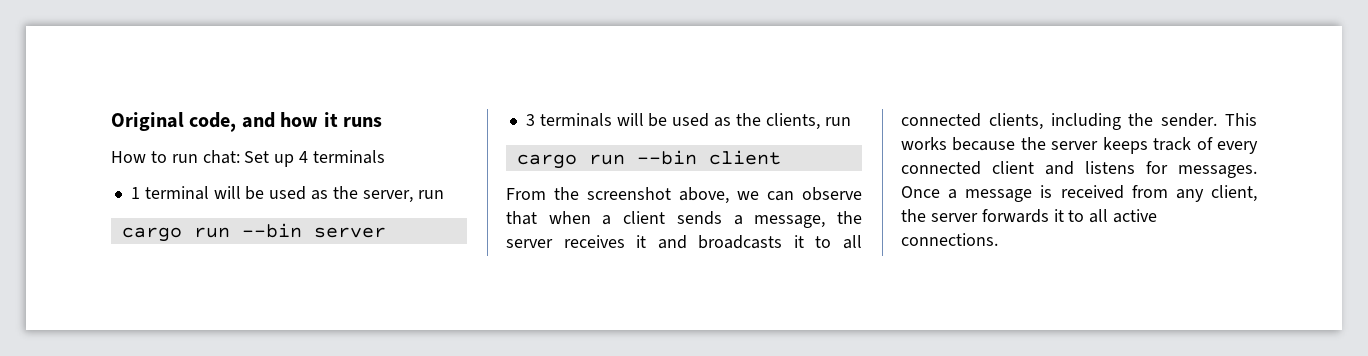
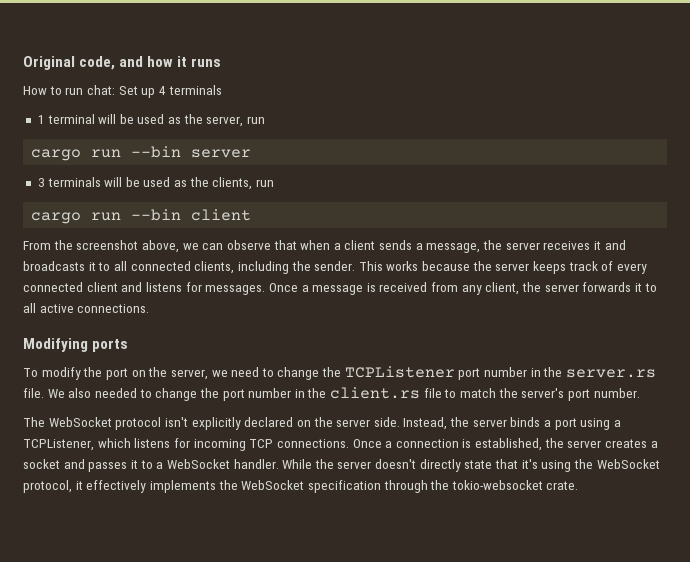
(998, 239) none -> [23,338,129,352] [23,366,656,380] [23,387,640,401] [23,417,621,430] [23,438,658,451] [23,459,660,472] [23,480,579,493] // Modifying ports // To modify the port on the server, we need to change the TCPListener port number in the server.rs file. We also needed to change the port number in the client.rs file to match the server's port number. // The WebSocket protocol isn't explicitly declared on the server side. Instead, the server binds a port using a TCPListener, which listens for incoming TCP connections. Once a connection is established, the server creates a socket and passes it to a WebSocket handler. While the server doesn't directly state that it's using the WebSocket protocol, it effectively implements the WebSocket specification through the tokio-websocket crate.

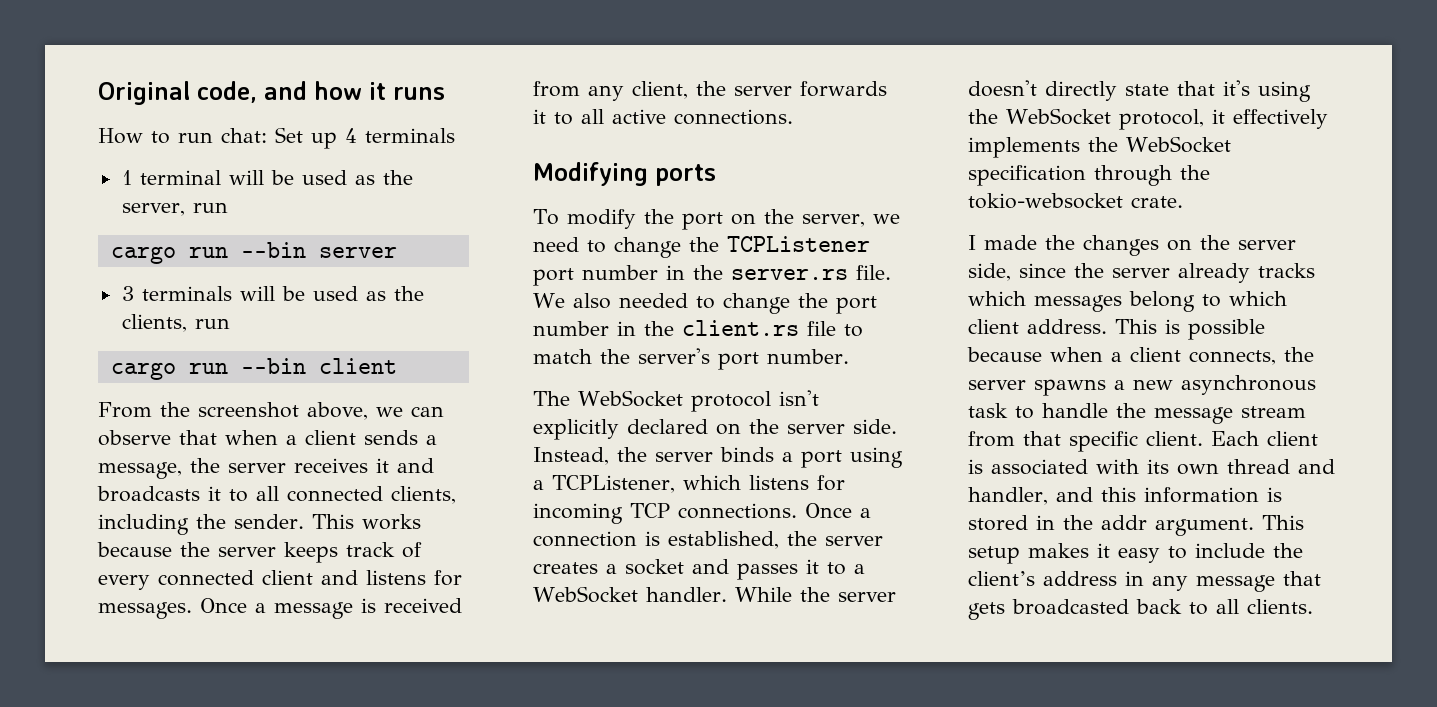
(579, 485) none -> [968,235,1296,256] [968,263,1315,283] [968,291,1287,312] [968,319,1265,340] [967,347,1314,365] [968,375,1316,396] [968,403,1306,424] [968,431,1318,452] [968,459,1335,475] [968,487,1282,505] [968,515,1304,536] [968,543,1303,564] [968,571,1321,592] [968,599,1313,620] // I made the changes on the server side, since the server already tracks which messages belong to which client address. This is possible because when a client connects, the server spawns a new asynchronous task to handle the message stream from that specific client. Each client is associated with its own thread and handler, and this information is stored in the addr argument. This setup makes it easy to include the client’s address in any message that gets broadcasted back to all clients.

